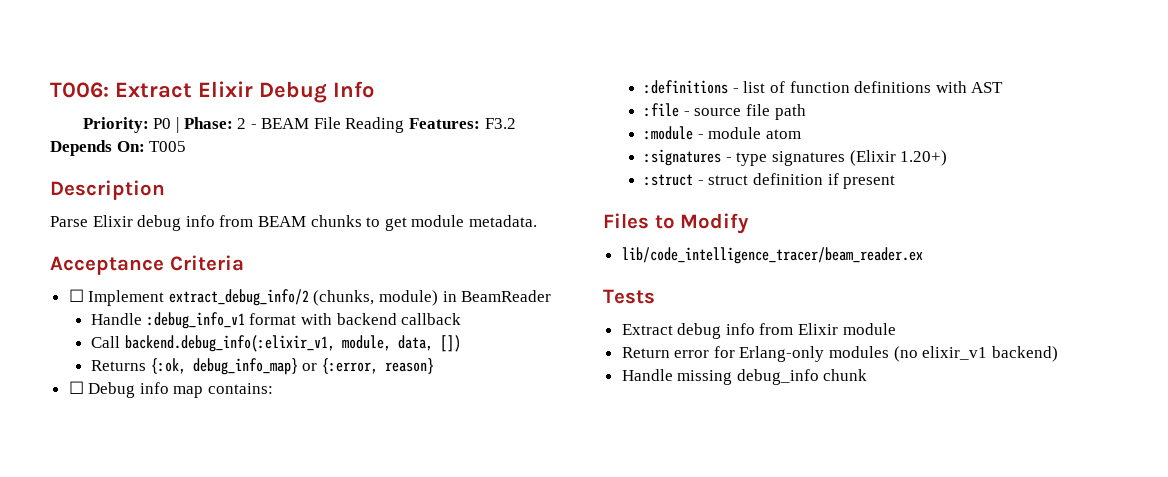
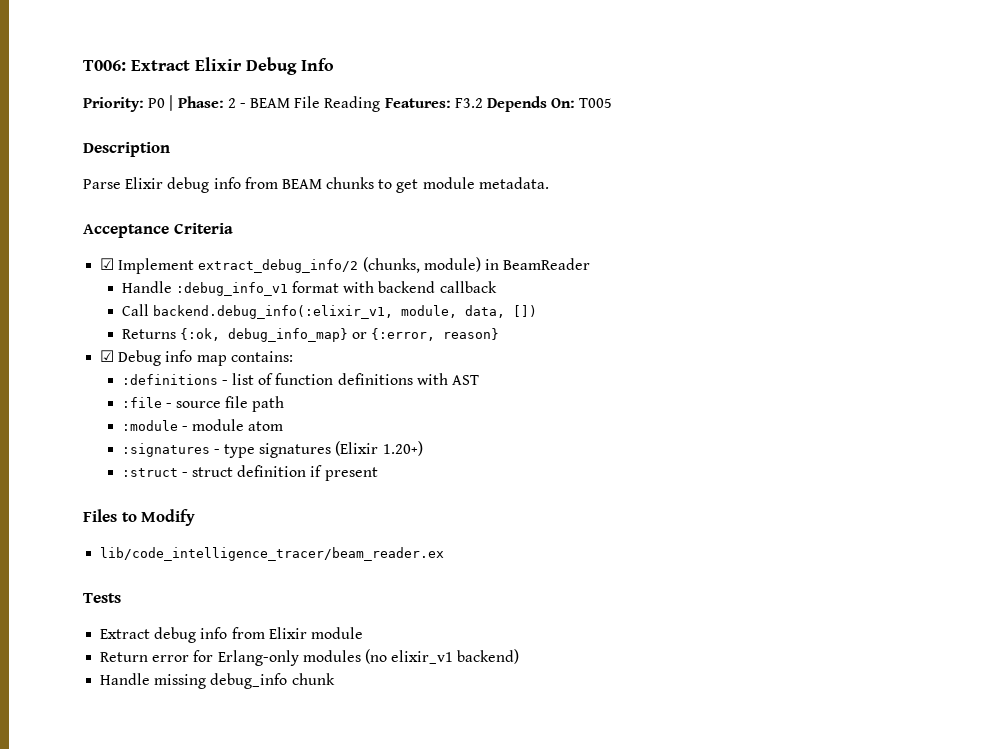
[68,289,84,302] ☐ -> [100,258,115,270] ☑
[68,381,84,394] ☐ -> [100,350,115,362] ☑

